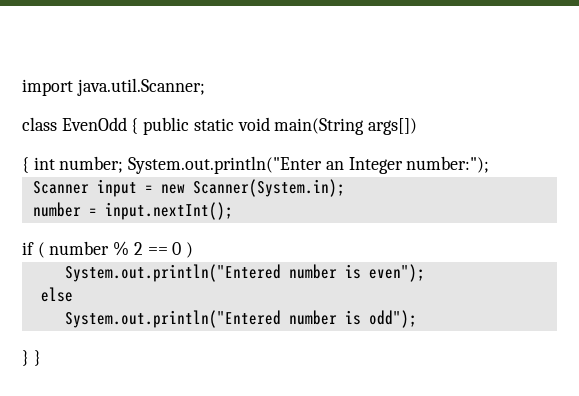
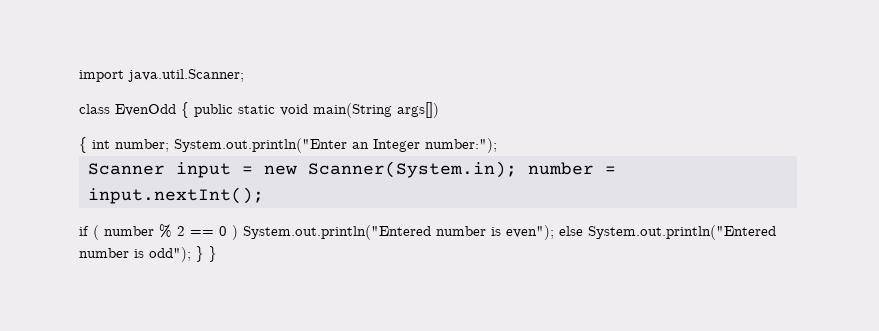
(345, 188) // -> (517, 169) none
(194, 250) // -> (238, 232) none
(425, 273) // -> (554, 232) none
(73, 294) // -> (583, 231) none
(417, 319) // -> (191, 254) none

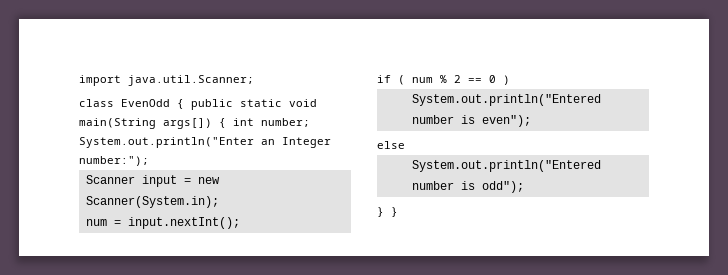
(439, 110) // -> (212, 123) none
[528,162,594,175] number -> [85,219,107,226] // num
[104,226,154,236] number -> [412,77,433,83] num
(238, 232) none -> (510, 80) //
(554, 232) none -> (531, 121) //
(583, 231) none -> (405, 145) //
(191, 254) none -> (524, 187) //

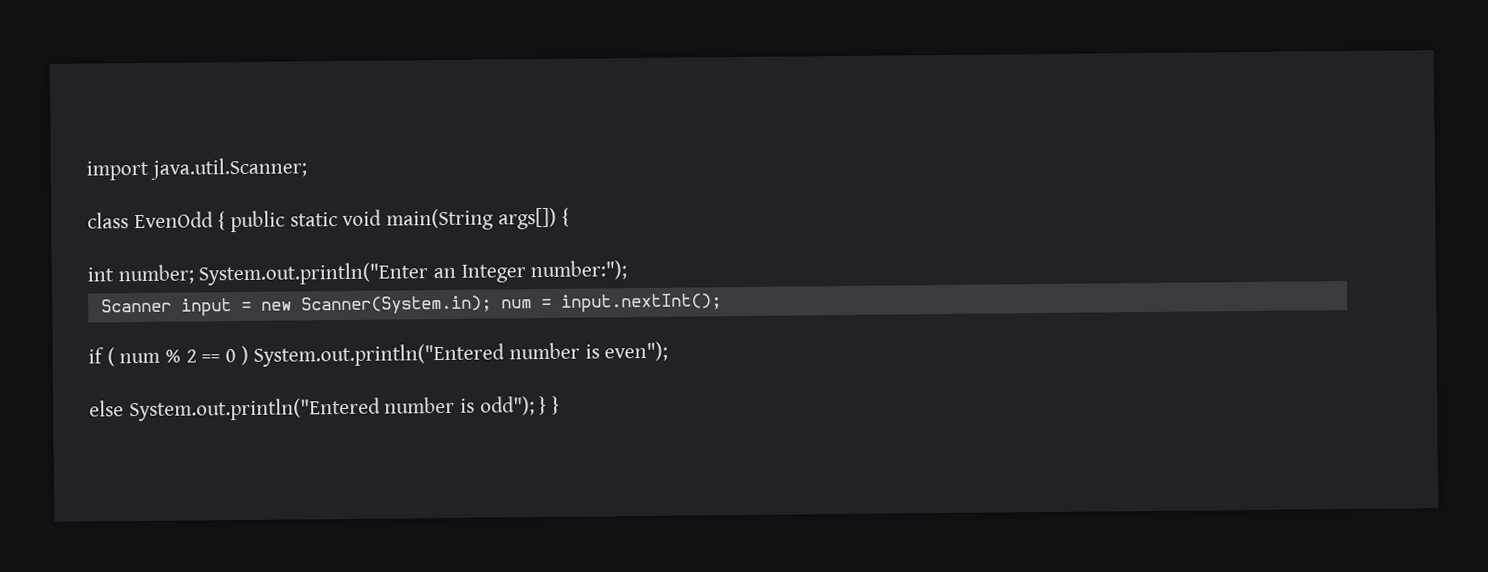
(226, 123) none -> (570, 217) //
(219, 202) // -> (492, 305) none
(510, 80) // -> (249, 355) none
(405, 145) // -> (124, 408) none
(524, 187) // -> (535, 406) none

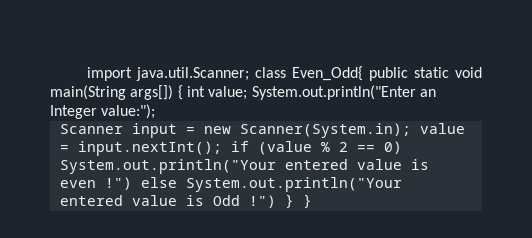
[87,211,226,231] // class EvenOdd { -> [254,66,363,81] class Even_Odd{
[87,264,194,285] // int number; -> [186,86,248,100] int value;
[530,260,628,281] number:"); -> [101,104,156,119] value:");
[500,299,532,309] num -> [419,123,465,134] value
[88,341,669,367] [89,396,535,422] // if ( num % 2 == 0 ) System.out.println("Entered number is even"); // else System.out.println("Entered number is odd"); -> [230,141,402,155] [59,159,429,174] [59,177,402,192] [59,195,276,208] if (value % 2 == 0) System.out.println("Your entered value is even !") else System.out.println("Your entered value is Odd !")

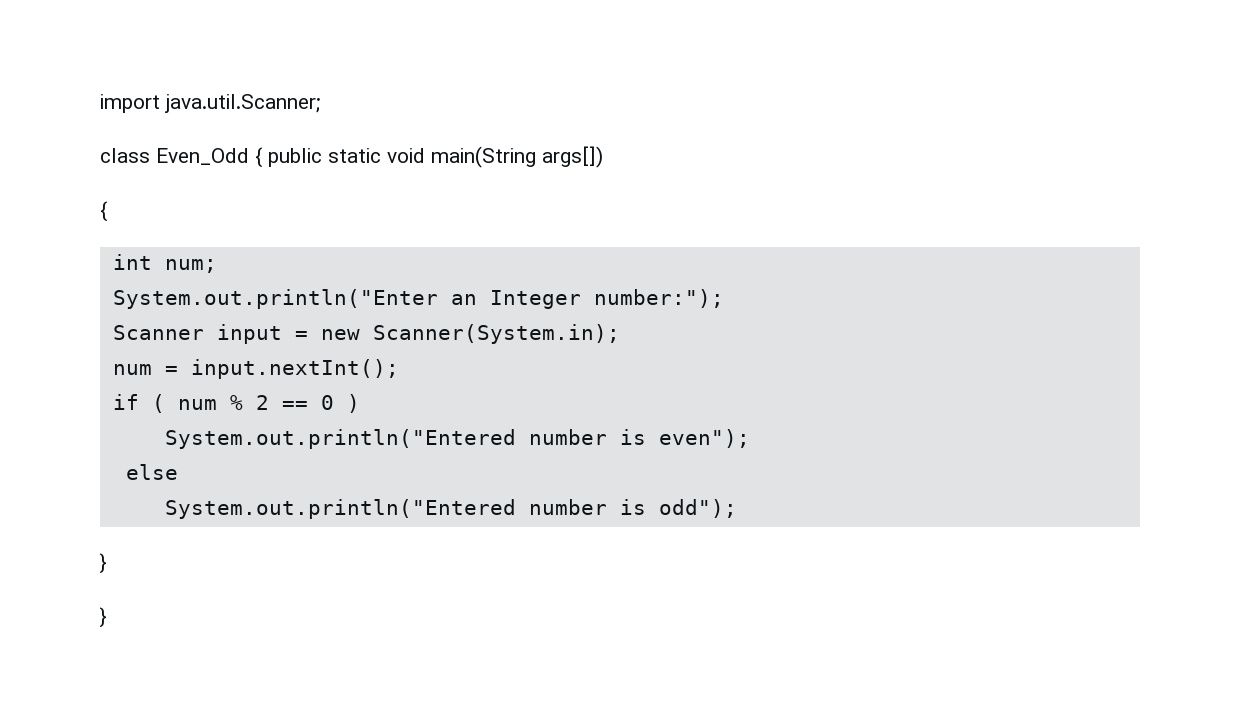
[254,66,363,81] class Even_Odd{ -> [100,147,263,168] // class Even_Odd {
[177,85,248,100] { int value; -> [100,201,108,222] [112,254,217,273] // { // int num; //
[101,104,156,119] value:"); -> [593,289,724,308] number:");
[419,123,465,134] value -> [112,364,152,375] // num
[230,141,402,155] [59,159,429,174] [59,177,402,192] [59,194,294,208] if (value % 2 == 0) System.out.println("Your entered value is even !") else System.out.println("Your entered value is Odd !") } -> [112,394,360,413] [164,429,750,449] [125,464,178,480] [164,499,737,519] [99,553,107,574] // if ( num % 2 == 0 ) // System.out.println("Entered number is even"); // else // System.out.println("Entered number is odd"); // } //

